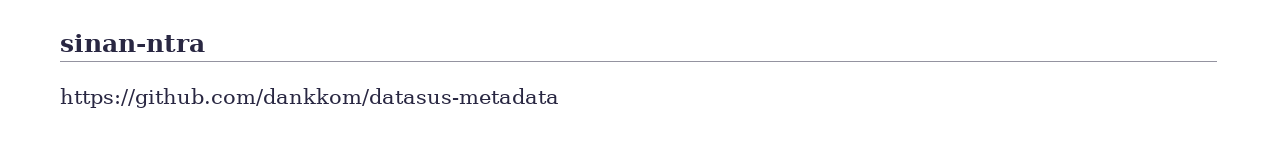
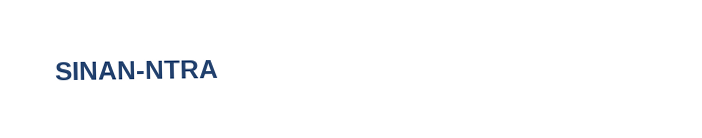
[60,34,205,52] [60,88,559,108] sinan-ntra // https://github.com/dankkom/datasus-metadata -> [54,59,219,81] SINAN-NTRA

